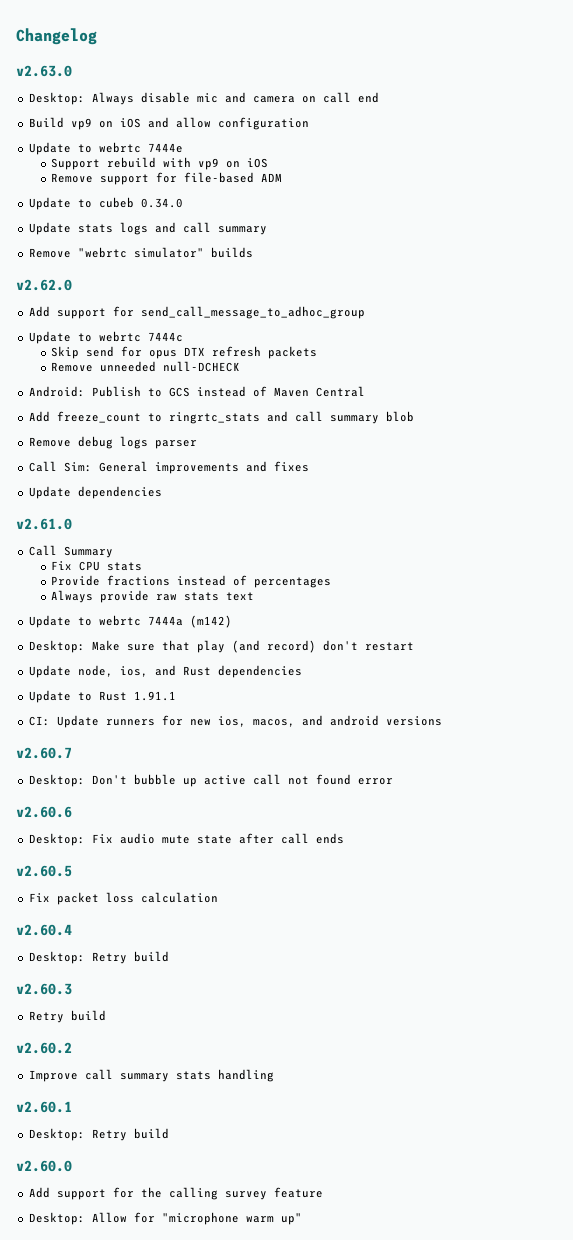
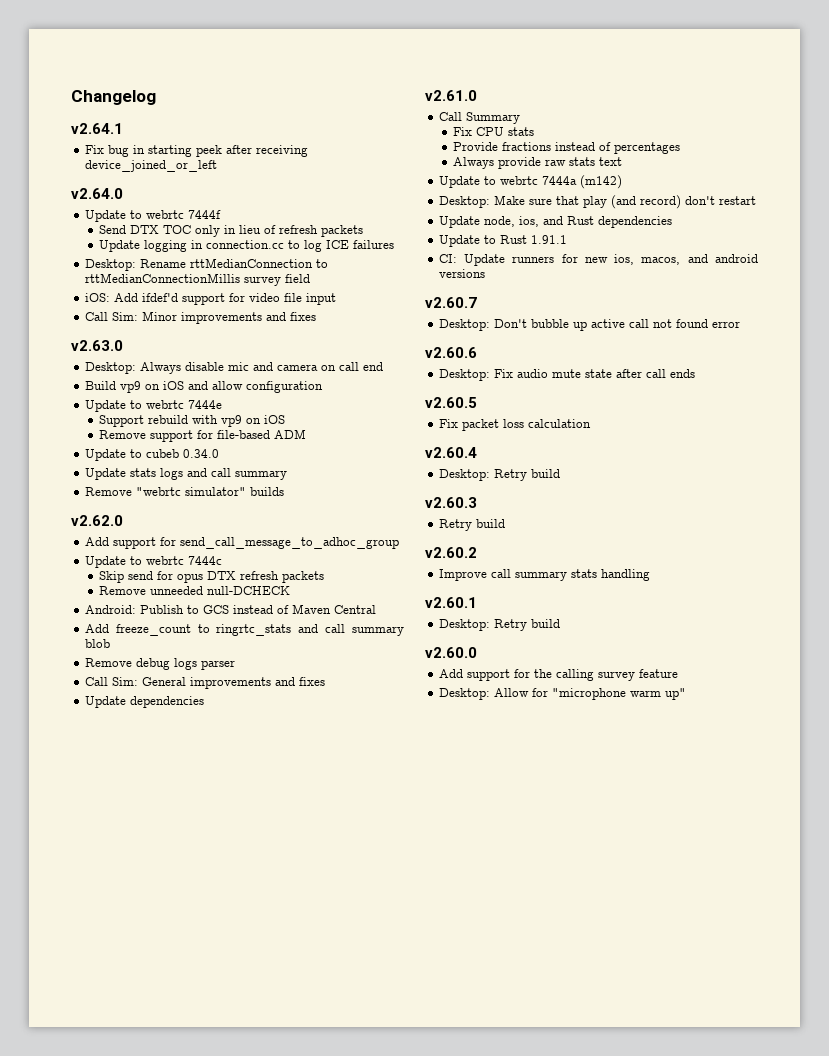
(97, 36) none -> [71,123,123,134] [84,145,308,157] [84,160,217,172] [71,188,123,199] [84,210,221,222] [98,225,363,237] [98,240,394,252] [84,258,328,271] [84,273,310,286] [84,293,336,305] [84,311,316,324] // v2.64.1 // Fix bug in starting peek after receiving device_joined_or_left // v2.64.0 // Update to webrtc 7444f // Send DTX TOC only in lieu of refresh packets // Update logging in connection.cc to log ICE failures // Desktop: Rename rttMedianConnection to rttMedianConnectionMillis survey field // iOS: Add ifdef'd support for video file input // Call Sim: Minor improvements and fixes

